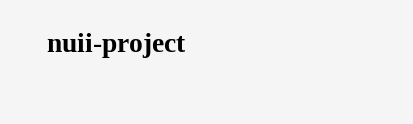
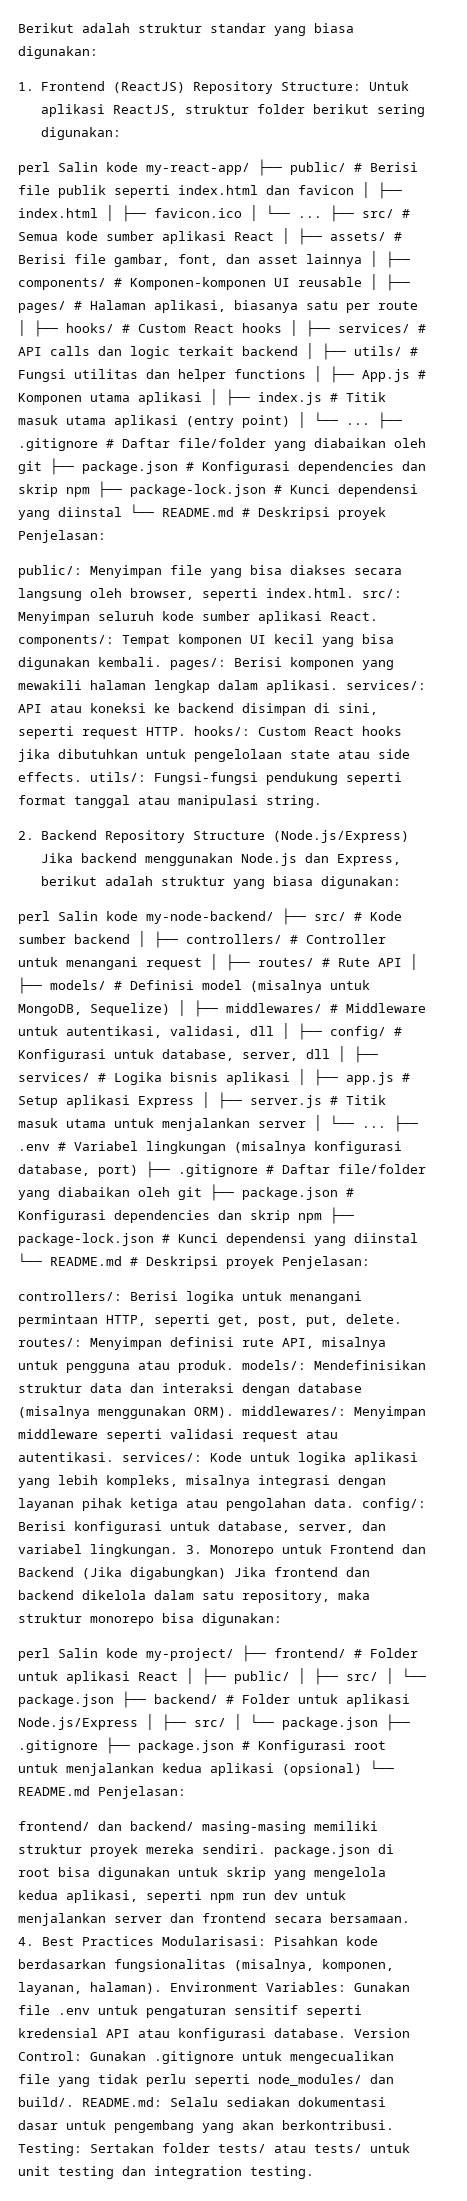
[47,33,186,58] nuii-project -> [18,23,354,36] [18,46,98,59] [18,81,409,94] [40,104,425,117] [40,127,121,140] [18,159,418,176] [18,182,402,199] [18,205,410,222] [18,228,402,245] [18,251,410,268] [18,274,410,291] [18,300,418,313] [18,320,426,337] [18,343,418,360] [18,366,426,383] [18,389,386,406] [18,412,402,429] [18,438,426,451] [18,458,426,475] [18,481,418,498] [18,504,386,520] [18,530,106,543] [18,565,402,578] [18,588,402,601] [18,611,378,624] [18,634,394,647] [18,657,394,670] [18,680,426,693] [18,703,378,716] [18,726,402,739] [18,749,410,762] [18,772,402,785] [18,795,322,808] [18,830,409,843] [40,853,401,866] [40,876,401,889] [18,908,402,925] [18,931,386,948] [18,954,418,971] [18,977,370,994] [18,1000,426,1017] [18,1023,402,1040] [18,1046,378,1063] [18,1069,410,1086] [18,1092,386,1109] [18,1115,418,1132] [18,1141,402,1154] [18,1161,426,1178] [18,1184,354,1201] [18,1207,354,1224] [18,1233,418,1246] [18,1253,370,1269] [18,1291,362,1304] [18,1314,402,1327] [18,1337,386,1350] [18,1360,426,1373] [18,1383,362,1396] [18,1406,426,1419] [18,1429,338,1442] [18,1452,418,1465] [18,1475,386,1488] [18,1498,426,1511] [18,1521,386,1534] [18,1544,426,1557] [18,1567,370,1580] [18,1590,370,1603] [18,1613,282,1626] [18,1645,418,1662] [18,1668,426,1685] [18,1691,410,1708] [18,1714,410,1731] [18,1737,386,1754] [18,1760,394,1776] [18,1786,186,1799] [18,1821,378,1834] [18,1844,394,1857] [18,1867,386,1880] [18,1890,346,1903] [18,1913,410,1926] [18,1936,378,1946] [18,1959,394,1972] [18,1982,410,1995] [18,2005,362,2018] [18,2028,410,2041] [18,2051,394,2064] [18,2074,394,2087] [18,2097,386,2107] [18,2120,394,2133] [18,2143,410,2156] [18,2166,314,2179] Berikut adalah struktur standar yang biasa digunakan: // 1. Frontend (ReactJS) Repository Structure: Untuk aplikasi ReactJS, struktur folder berikut sering digunakan: // perl Salin kode my-react-app/ ├── public/ # Berisi file publik seperti index.html dan favicon │ ├── index.html │ ├── favicon.ico │ └── ... ├── src/ # Semua kode sumber aplikasi React │ ├── assets/ # Berisi file gambar, font, dan asset lainnya │ ├── components/ # Komponen-komponen UI reusable │ ├── pages/ # Halaman aplikasi, biasanya satu per route │ ├── hooks/ # Custom React hooks │ ├── services/ # API calls dan logic terkait backend │ ├── utils/ # Fungsi utilitas dan helper functions │ ├── App.js # Komponen utama aplikasi │ ├── index.js # Titik masuk utama aplikasi (entry point) │ └── ... ├── .gitignore # Daftar file/folder yang diabaikan oleh git ├── package.json # Konfigurasi dependencies dan skrip npm ├── package-lock.json # Kunci dependensi yang diinstal └── README.md # Deskripsi proyek Penjelasan: // public/: Menyimpan file yang bisa diakses secara langsung oleh browser, seperti index.html. src/: Menyimpan seluruh kode sumber aplikasi React. components/: Tempat komponen UI kecil yang bisa digunakan kembali. pages/: Berisi komponen yang mewakili halaman lengkap dalam aplikasi. services/: API atau koneksi ke backend disimpan di sini, seperti request HTTP. hooks/: Custom React hooks jika dibutuhkan untuk pengelolaan state atau side effects. utils/: Fungsi-fungsi pendukung seperti format tanggal atau manipulasi string. // 2. Backend Repository Structure (Node.js/Express) Jika backend menggunakan Node.js dan Express, berikut adalah struktur yang biasa digunakan: // perl Salin kode my-node-backend/ ├── src/ # Kode sumber backend │ ├── controllers/ # Controller untuk menangani request │ ├── routes/ # Rute API │ ├── models/ # Definisi model (misalnya untuk MongoDB, Sequelize) │ ├── middlewares/ # Middleware untuk autentikasi, validasi, dll │ ├── config/ # Konfigurasi untuk database, server, dll │ ├── services/ # Logika bisnis aplikasi │ ├── app.js # Setup aplikasi Express │ ├── server.js # Titik masuk utama untuk menjalankan server │ └── ... ├── .env # Variabel lingkungan (misalnya konfigurasi database, port) ├── .gitignore # Daftar file/folder yang diabaikan oleh git ├── package.json # Konfigurasi dependencies dan skrip npm ├── package-lock.json # Kunci dependensi yang diinstal └── README.md # Deskripsi proyek Penjelasan: // controllers/: Berisi logika untuk menangani permintaan HTTP, seperti get, post, put, delete. routes/: Menyimpan definisi rute API, misalnya untuk pengguna atau produk. models/: Mendefinisikan struktur data dan interaksi dengan database (misalnya menggunakan ORM). middlewares/: Menyimpan middleware seperti validasi request atau autentikasi. services/: Kode untuk logika aplikasi yang lebih kompleks, misalnya integrasi dengan layanan pihak ketiga atau pengolahan data. config/: Berisi konfigurasi untuk database, server, dan variabel lingkungan. 3. Monorepo untuk Frontend dan Backend (Jika digabungkan) Jika frontend dan backend dikelola dalam satu repository, maka struktur monorepo bisa digunakan: // perl Salin kode my-project/ ├── frontend/ # Folder untuk aplikasi React │ ├── public/ │ ├── src/ │ └── package.json ├── backend/ # Folder untuk aplikasi Node.js/Express │ ├── src/ │ └── package.json ├── .gitignore ├── package.json # Konfigurasi root untuk menjalankan kedua aplikasi (opsional) └── README.md Penjelasan: // frontend/ dan backend/ masing-masing memiliki struktur proyek mereka sendiri. package.json di root bisa digunakan untuk skrip yang mengelola kedua aplikasi, seperti npm run dev untuk menjalankan server dan frontend secara bersamaan. 4. Best Practices Modularisasi: Pisahkan kode berdasarkan fungsionalitas (misalnya, komponen, layanan, halaman). Environment Variables: Gunakan file .env untuk pengaturan sensitif seperti kredensial API atau konfigurasi database. Version Control: Gunakan .gitignore untuk mengecualikan file yang tidak perlu seperti node_modules/ dan build/. README.md: Selalu sediakan dokumentasi dasar untuk pengembang yang akan berkontribusi. Testing: Sertakan folder tests/ atau tests/ untuk unit testing dan integration testing.

